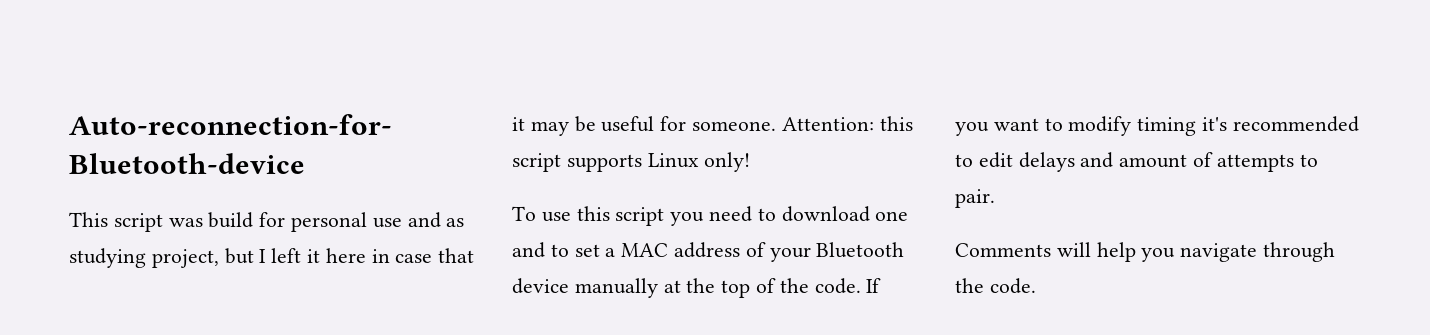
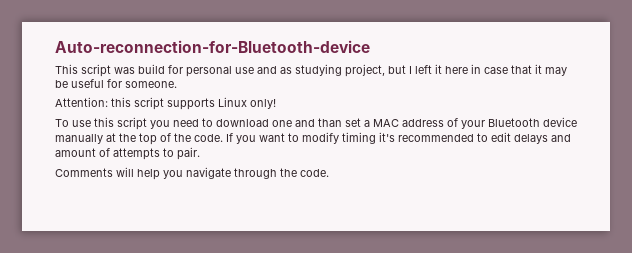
(777, 126) none -> (177, 84) //
[550,244,569,257] to -> [318,118,342,127] than

